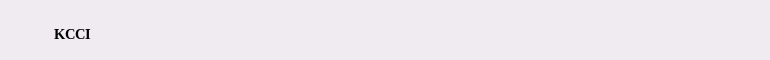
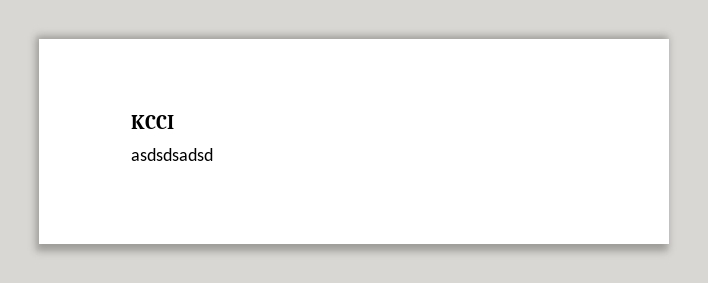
(91, 34) none -> [131,148,213,161] // asdsdsadsd

